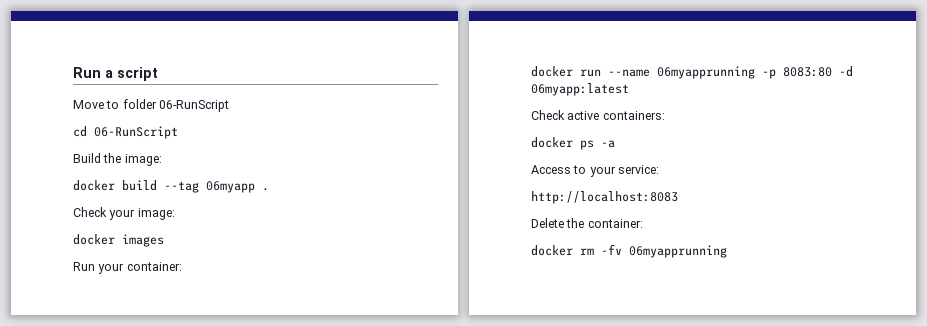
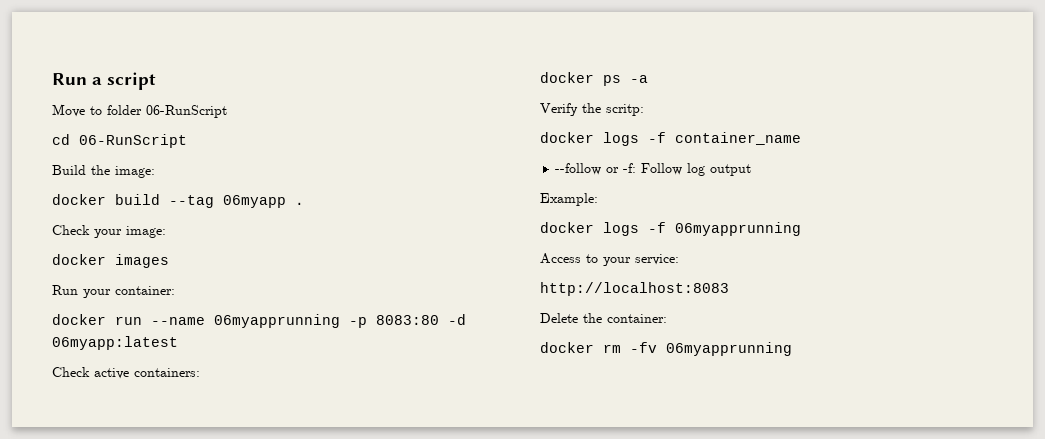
(615, 144) none -> [540,103,644,116] [540,132,801,146] [555,163,752,176] [540,193,598,206] [540,222,801,236] // Verify the scritp: // docker logs -f container_name // --follow or -f: Follow log output // Example: // docker logs -f 06myapprunning

